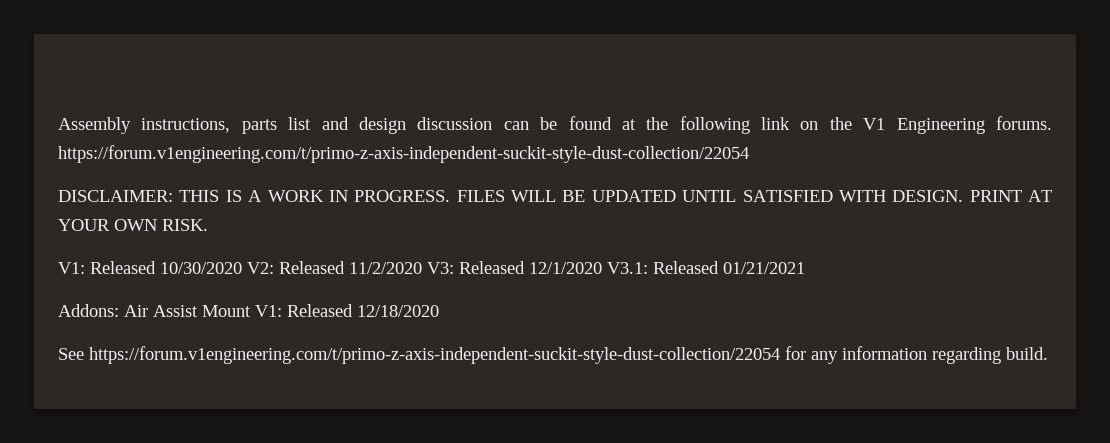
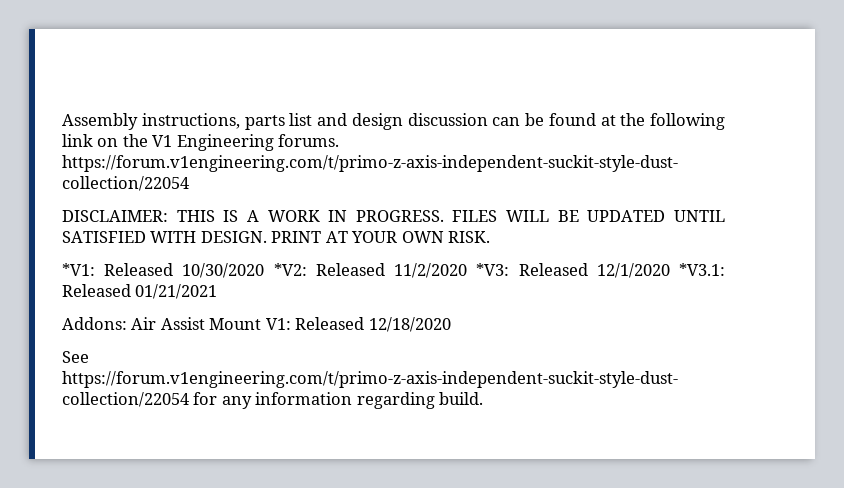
[58,262,85,274] V1: -> [62,263,95,276] *V1:
[247,262,274,274] V2: -> [273,263,307,276] *V2:
[427,262,454,274] V3: -> [476,263,510,276] *V3:
[607,262,648,274] V3.1: -> [679,263,725,276] *V3.1:

